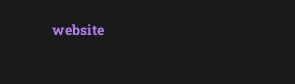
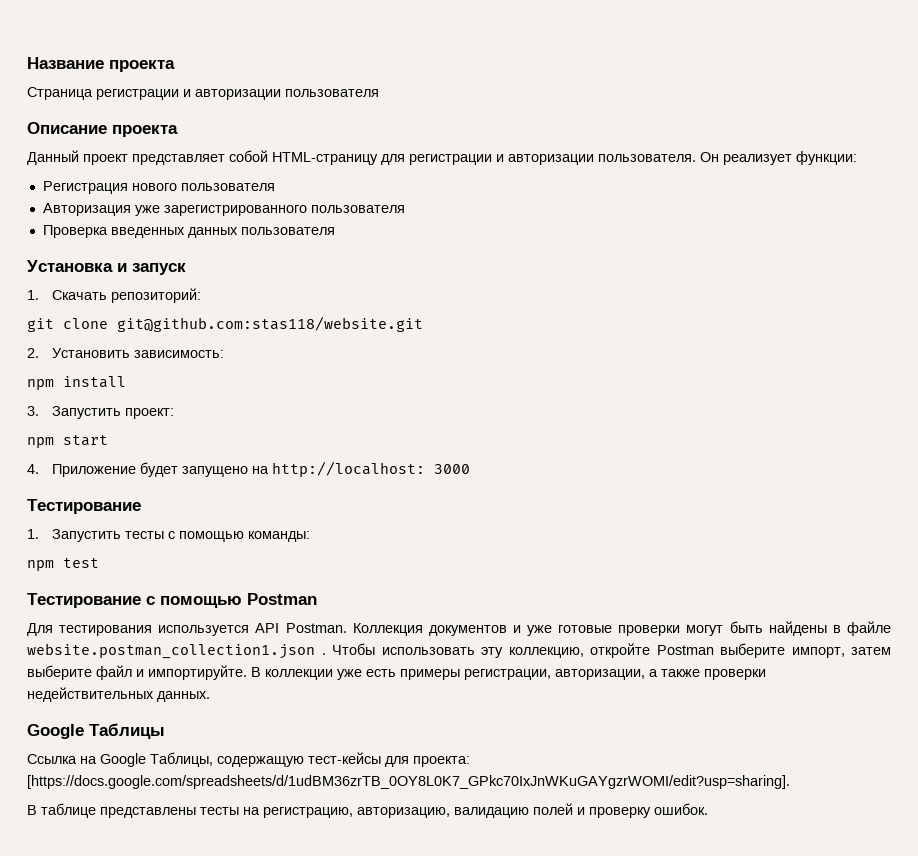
[52,24,104,36] website -> [27,57,175,72] [27,87,379,100] [27,122,178,137] [27,150,857,165] [42,181,275,194] [42,203,405,216] [42,225,335,238] [27,260,186,275] [27,288,201,303] [27,316,423,332] [27,348,224,358] [27,376,126,390] [27,406,174,419] [27,435,108,448] [27,461,470,477] [27,499,141,514] [27,529,310,542] [27,558,99,571] [27,593,317,608] [27,621,891,636] [27,643,891,659] [27,665,766,680] [27,687,210,702] [27,723,165,739] [27,752,470,767] [27,775,790,789] [27,803,708,818] Название проекта // Страница регистрации и авторизации пользователя // Описание проекта // Данный проект представляет собой HTML-страницу для регистрации и авторизации пользователя. Он реализует функции: // Регистрация нового пользователя // Авторизация уже зарегистрированного пользователя // Проверка введенных данных пользователя // Установка и запуск // 1. Скачать репозиторий: // git clone git@github.com:stas118/website.git // 2. Установить зависимость: // npm install // 3. Запустить проект: // npm start // 4. Приложение будет запущено на http://localhost: 3000 // Тестирование // 1. Запустить тесты с помощью команды: // npm test // Тестирование с помощью Postman // Для тестирования используется API Postman. Коллекция документов и уже готовые проверки могут быть найдены в файле website.postman_collection1.json . Чтобы использовать эту коллекцию, откройте Postman выберите импорт, затем выберите файл и импортируйте. В коллекции уже есть примеры регистрации, авторизации, а также проверки недействительных данных. // Google Таблицы // Ссылка на Google Таблицы, содержащую тест-кейсы для проекта: [https://docs.google.com/spreadsheets/d/1udBM36zrTB_0OY8L0K7_GPkc70IxJnWKuGAYgzrWOMI/edit?usp=sharing]. // В таблице представлены тесты на регистрацию, авторизацию, валидацию полей и проверку ошибок.

